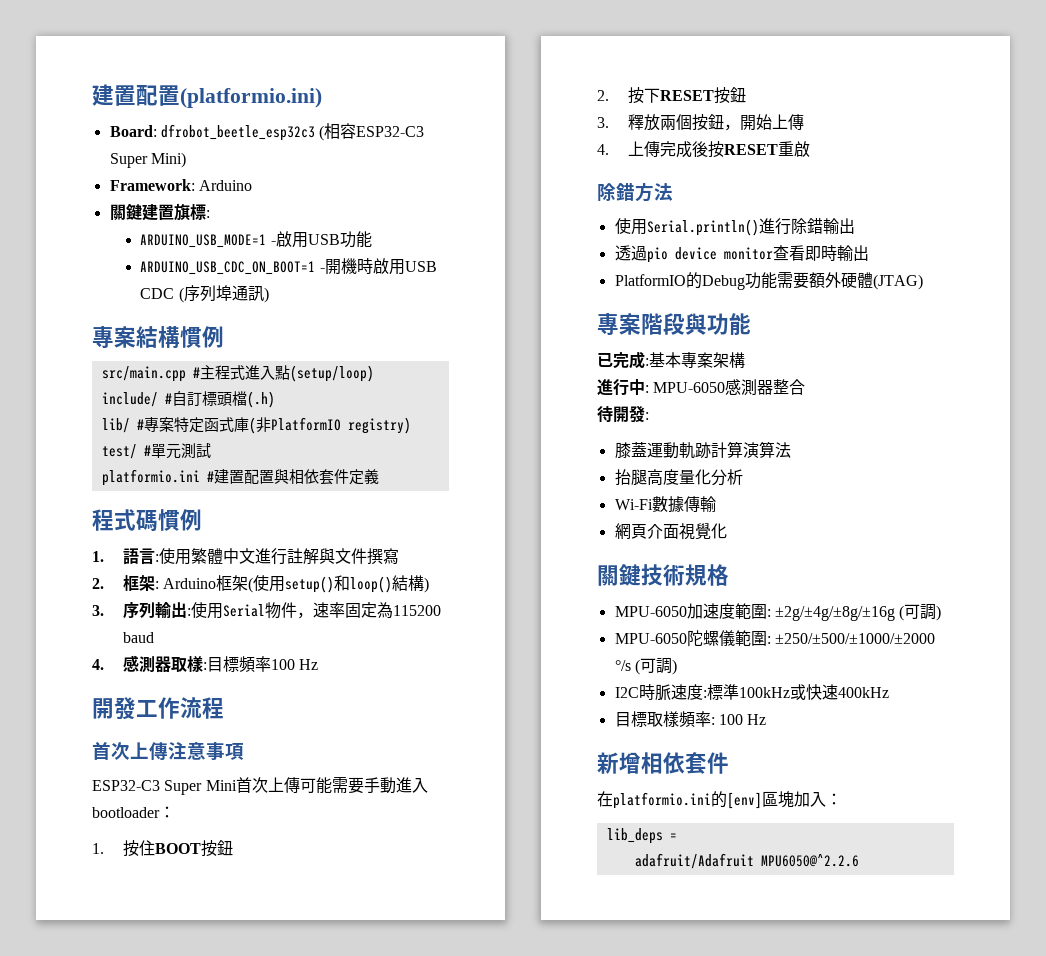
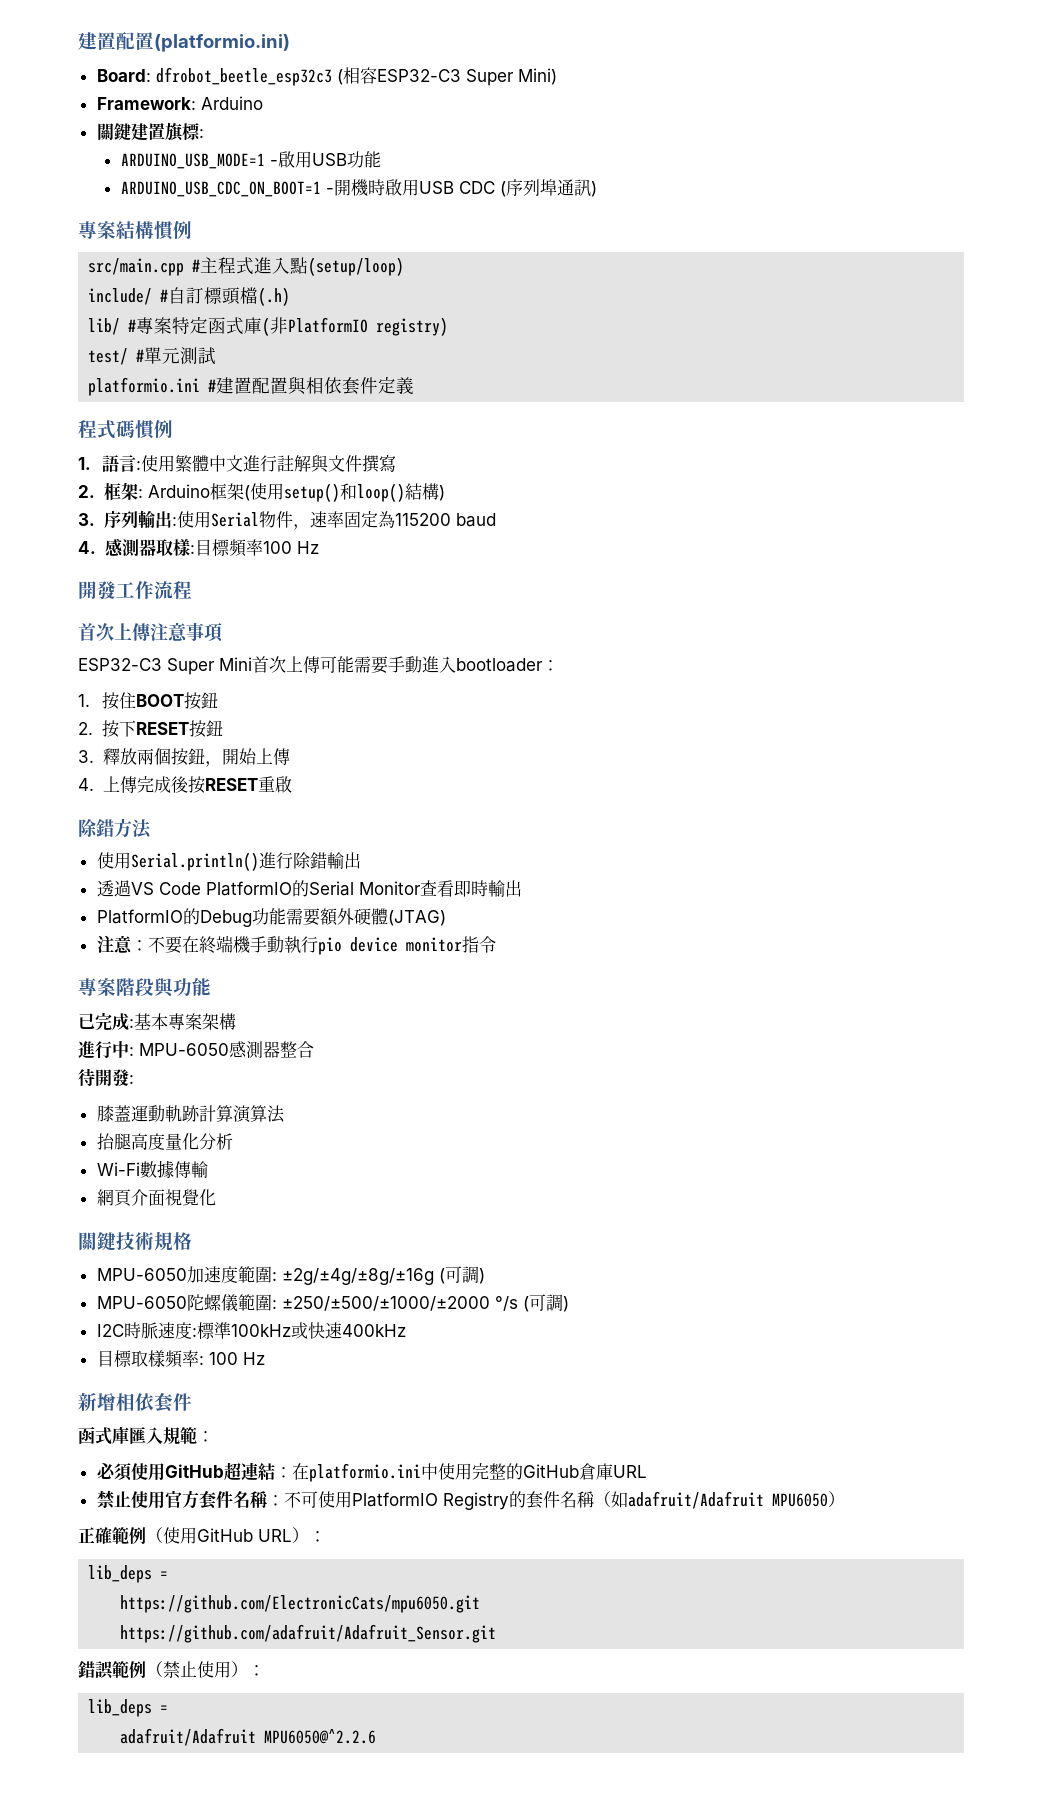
[646,247,773,263] pio device monitor -> [130,880,421,897] VS Code PlatformIO的Serial Monitor
(923, 282) none -> [96,935,496,955] // 注意：不要在終端機手動執行pio device monitor指令
[597,791,826,809] 在platformio.ini的[env]區塊加入 -> [78,1426,214,1445] [96,1462,647,1482] [96,1490,845,1510] [78,1527,326,1544] [88,1565,169,1583] [120,1595,481,1613] [120,1624,497,1643] [78,1661,248,1679] 函式庫匯入規範： // 必須使用GitHub超連結：在platformio.ini中使用完整的GitHub倉庫URL // 禁止使用官方套件名稱：不可使用PlatformIO Registry的套件名稱（如adafruit/Adafruit MPU6050） // 正確範例（使用GitHub URL）： // lib_deps = // https://github.com/ElectronicCats/mpu6050.git // https://github.com/adafruit/Adafruit_Sensor.git // 錯誤範例（禁止使用）

